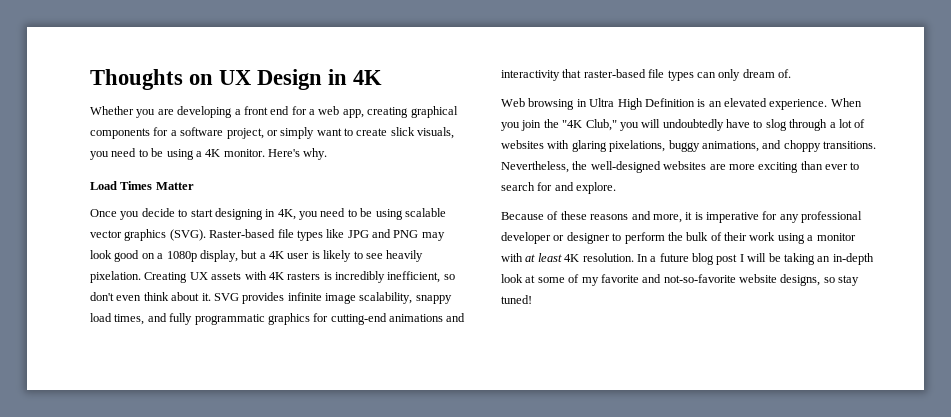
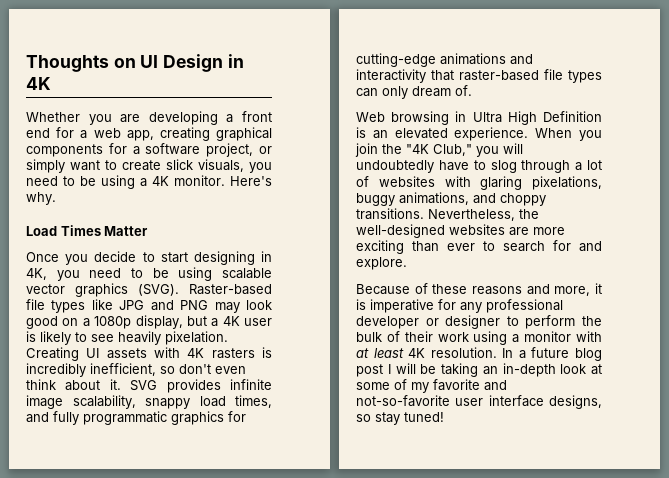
[219,70,252,85] UX -> [140,55,159,68] UI
[189,272,208,280] UX -> [86,348,100,358] UI
[330,313,387,325] cutting-end -> [356,53,436,67] cutting-edge
[739,274,777,283] website -> [455,395,544,407] user interface

